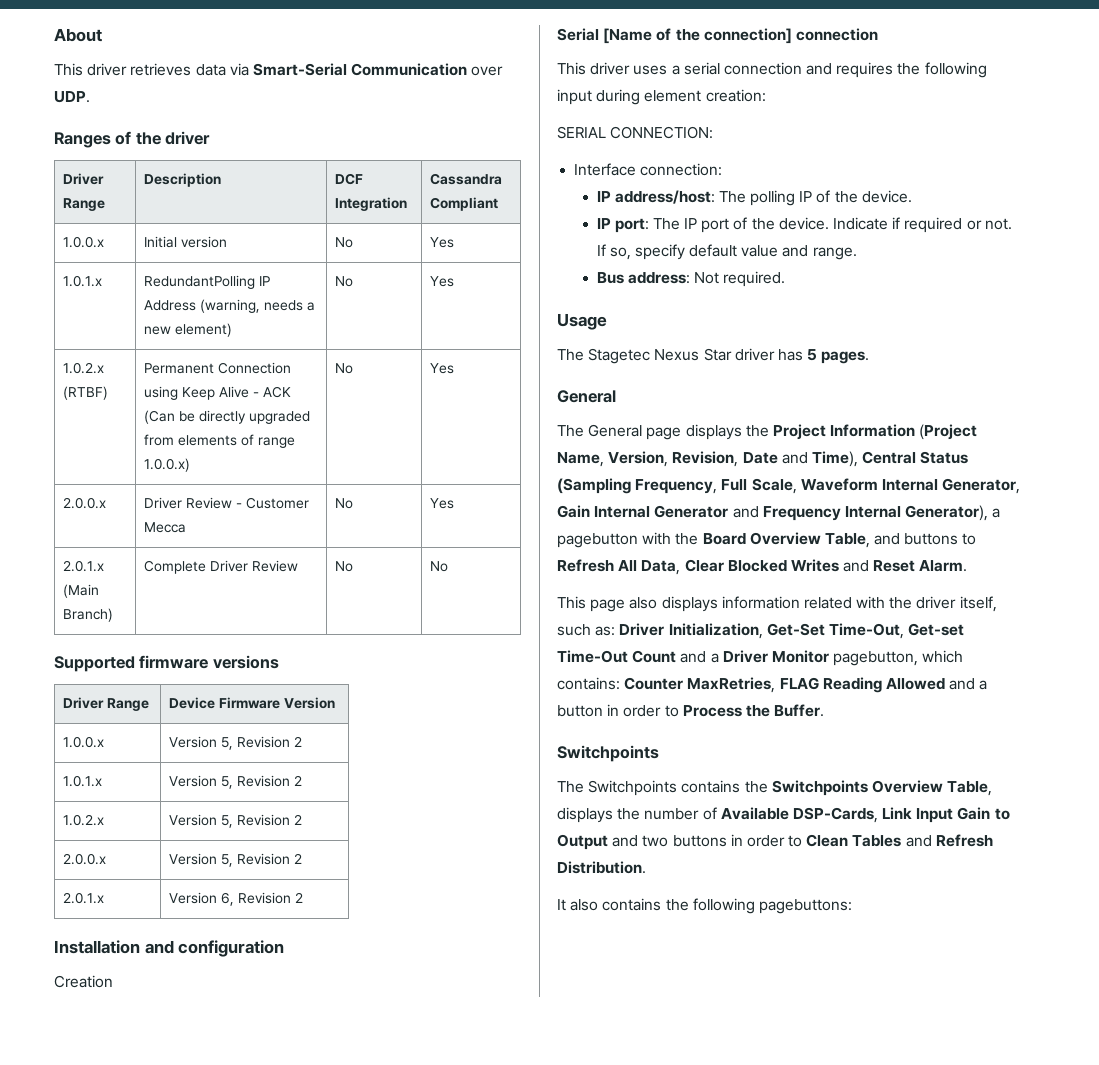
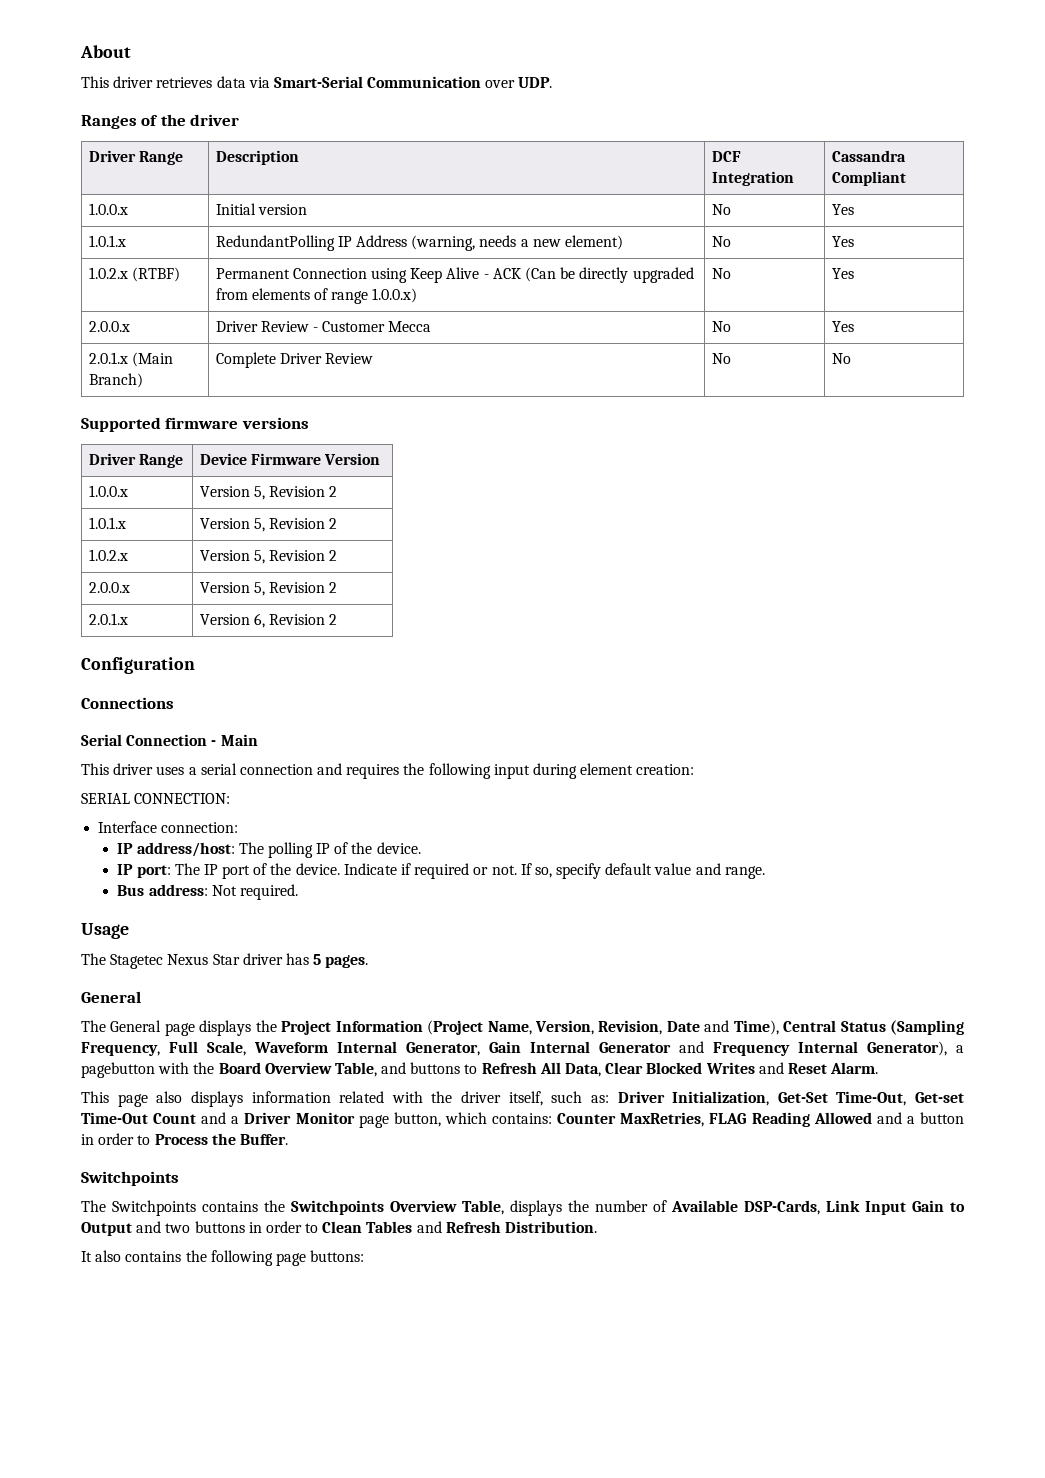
[54,940,285,957] [54,975,113,988] [557,28,878,44] Installation and configuration // Creation // Serial [Name of the connection] connection -> [81,657,195,674] [81,697,174,709] [81,734,258,746] Configuration // Connections // Serial Connection - Main
[833,651,919,666] pagebutton, -> [358,1112,441,1128] page button,
[758,899,852,914] pagebuttons: -> [275,1250,365,1266] page buttons:

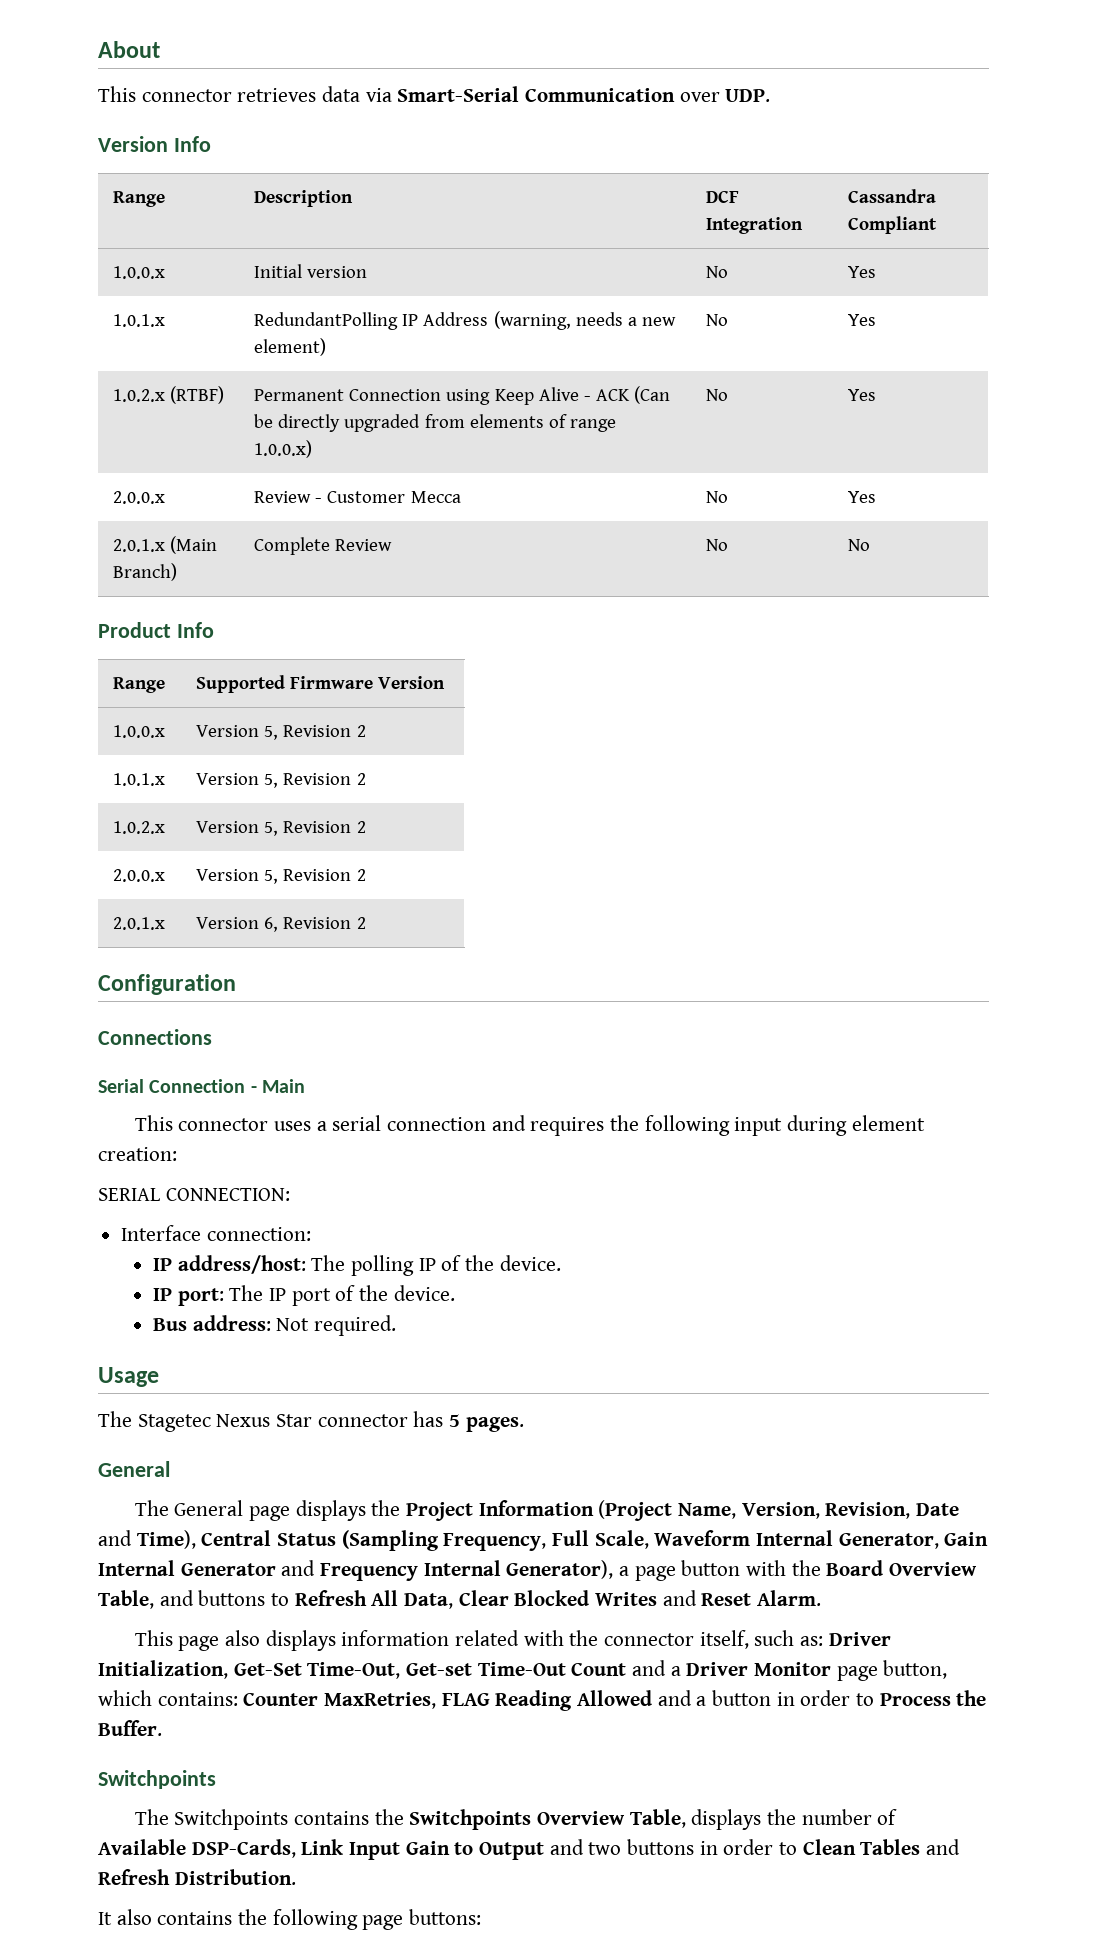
[113,76,154,88] driver -> [141,89,232,102] connector
[81,114,240,129] [88,150,136,162] Ranges of the driver // Driver -> [98,136,211,152] Version Info //
[215,321,258,332] Driver -> (166, 497) none
[279,353,322,364] Driver -> (331, 546) none
[81,417,309,432] [88,453,183,468] [199,453,247,465] Supported firmware versions // Driver Range | Device -> [98,622,214,638] [113,677,166,693] [196,675,286,693] Product Info // Range | Supported
[113,763,154,775] driver -> [178,1118,269,1131] connector
[343,863,765,879] Indicate if required or not. If so, specify default value and range. -> (455, 1293) none
[242,953,283,965] driver -> [317,1414,408,1427] connector
[81,1062,155,1078] pagebutton -> [634,1560,741,1581] page button
[461,1091,501,1103] driver -> [604,1633,695,1646] connector

